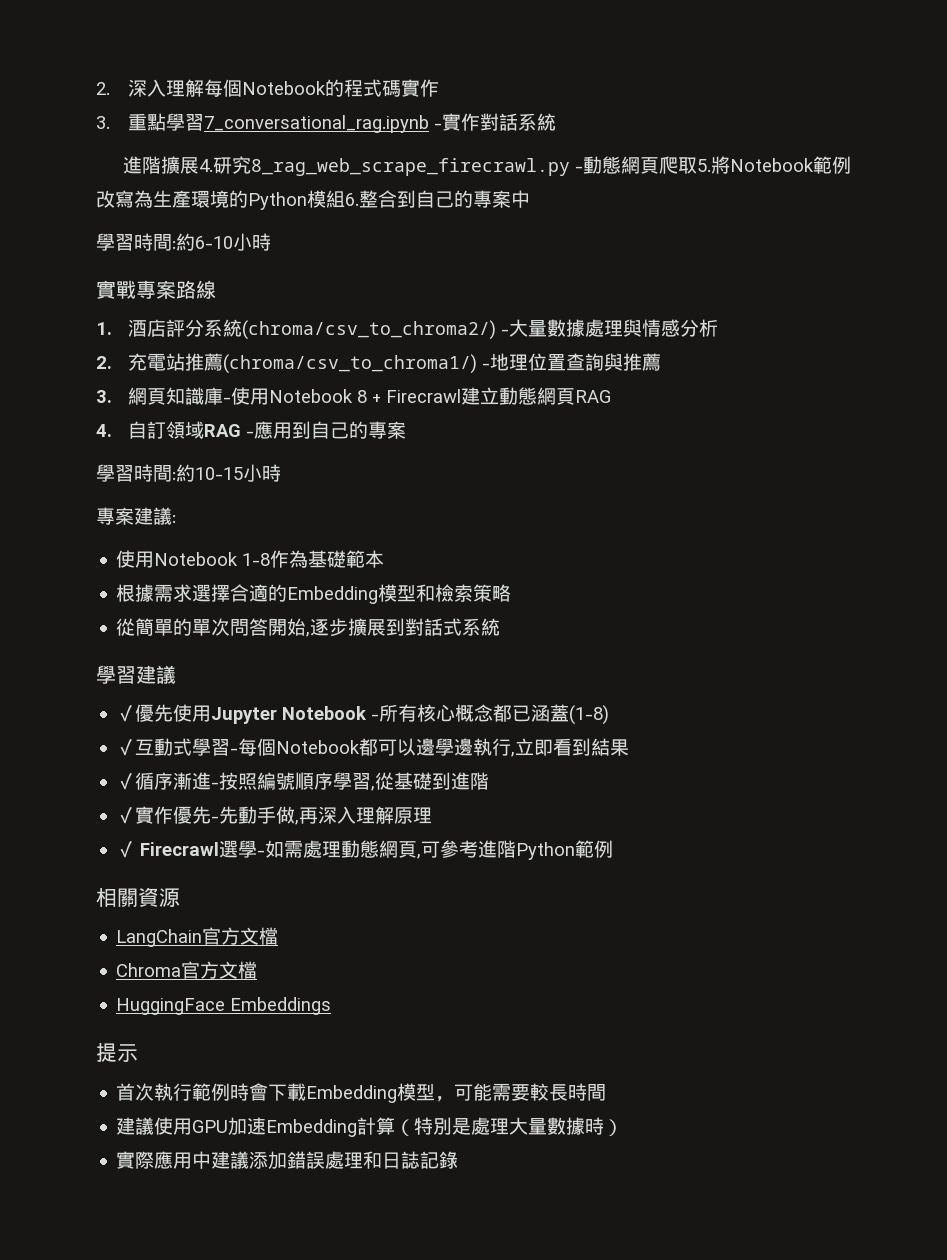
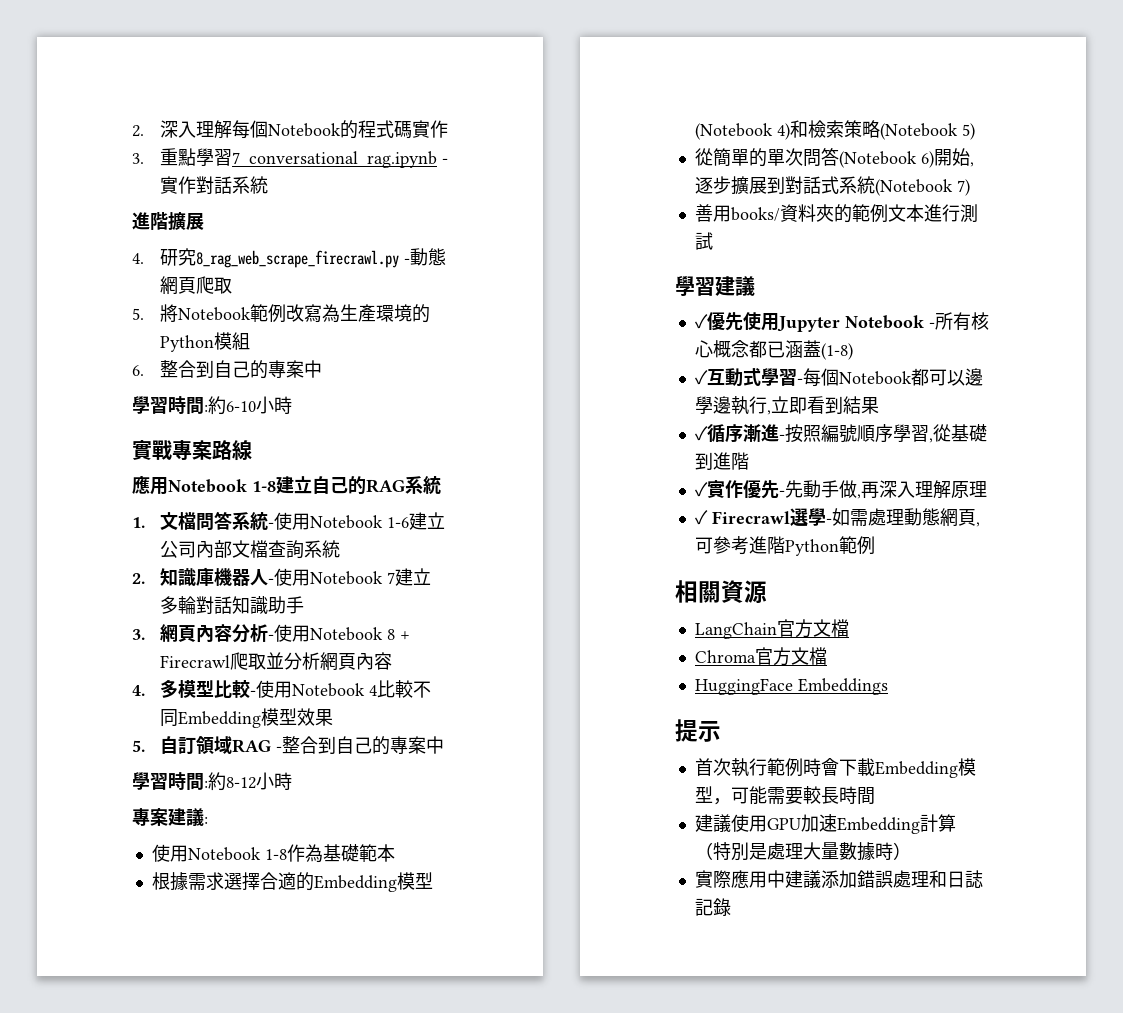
(199, 165) none -> (204, 221) //
(697, 165) none -> (232, 285) //
(345, 199) none -> (250, 341) //
[96,319,719,340] [96,353,662,374] 1.酒店評分系統(chroma/csv_to_chroma2/) -大量數據處理與情感分析 // 2.充電站推薦(chroma/csv_to_chroma1/) -地理位置查詢與推薦 -> [132,476,441,495] [132,511,445,531] [159,540,340,559] [132,567,431,587] [159,596,304,615] 應用Notebook 1-8建立自己的RAG系統 // 1.文檔問答系統-使用Notebook 1-6建立公司內部文檔查詢系統 // 2.知識庫機器人-使用Notebook 7建立多輪對話知識助手
[166,387,224,405] 知識庫 -> [195,624,268,643] 內容分析
[461,387,612,405] [96,424,112,437] 建立動態網頁RAG // 4. -> [229,652,392,671] [132,679,431,698] [159,708,333,728] [132,740,145,752] 爬取並分析網頁內容 // 4.多模型比較-使用Notebook 4比較不同Embedding模型效果 // 5.
[254,421,407,439] [96,464,243,482] 應用到自己的專案 // 學習時間:約10-15 -> [281,736,444,755] [132,772,256,791] 整合到自己的專案中 // 學習時間:約8-12
(417, 593) none -> [694,123,790,140] (Notebook 4)
(512, 593) none -> [879,123,975,140] (Notebook 5)
(269, 627) none -> [838,151,934,168] (Notebook 6)
(501, 627) none -> [874,179,970,196] [694,204,978,223] [694,232,713,250] (Notebook 7) // 善用books/資料夾的範例文本進行測試

